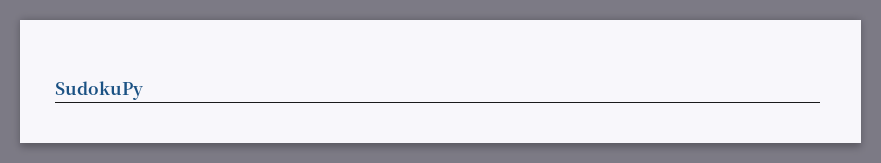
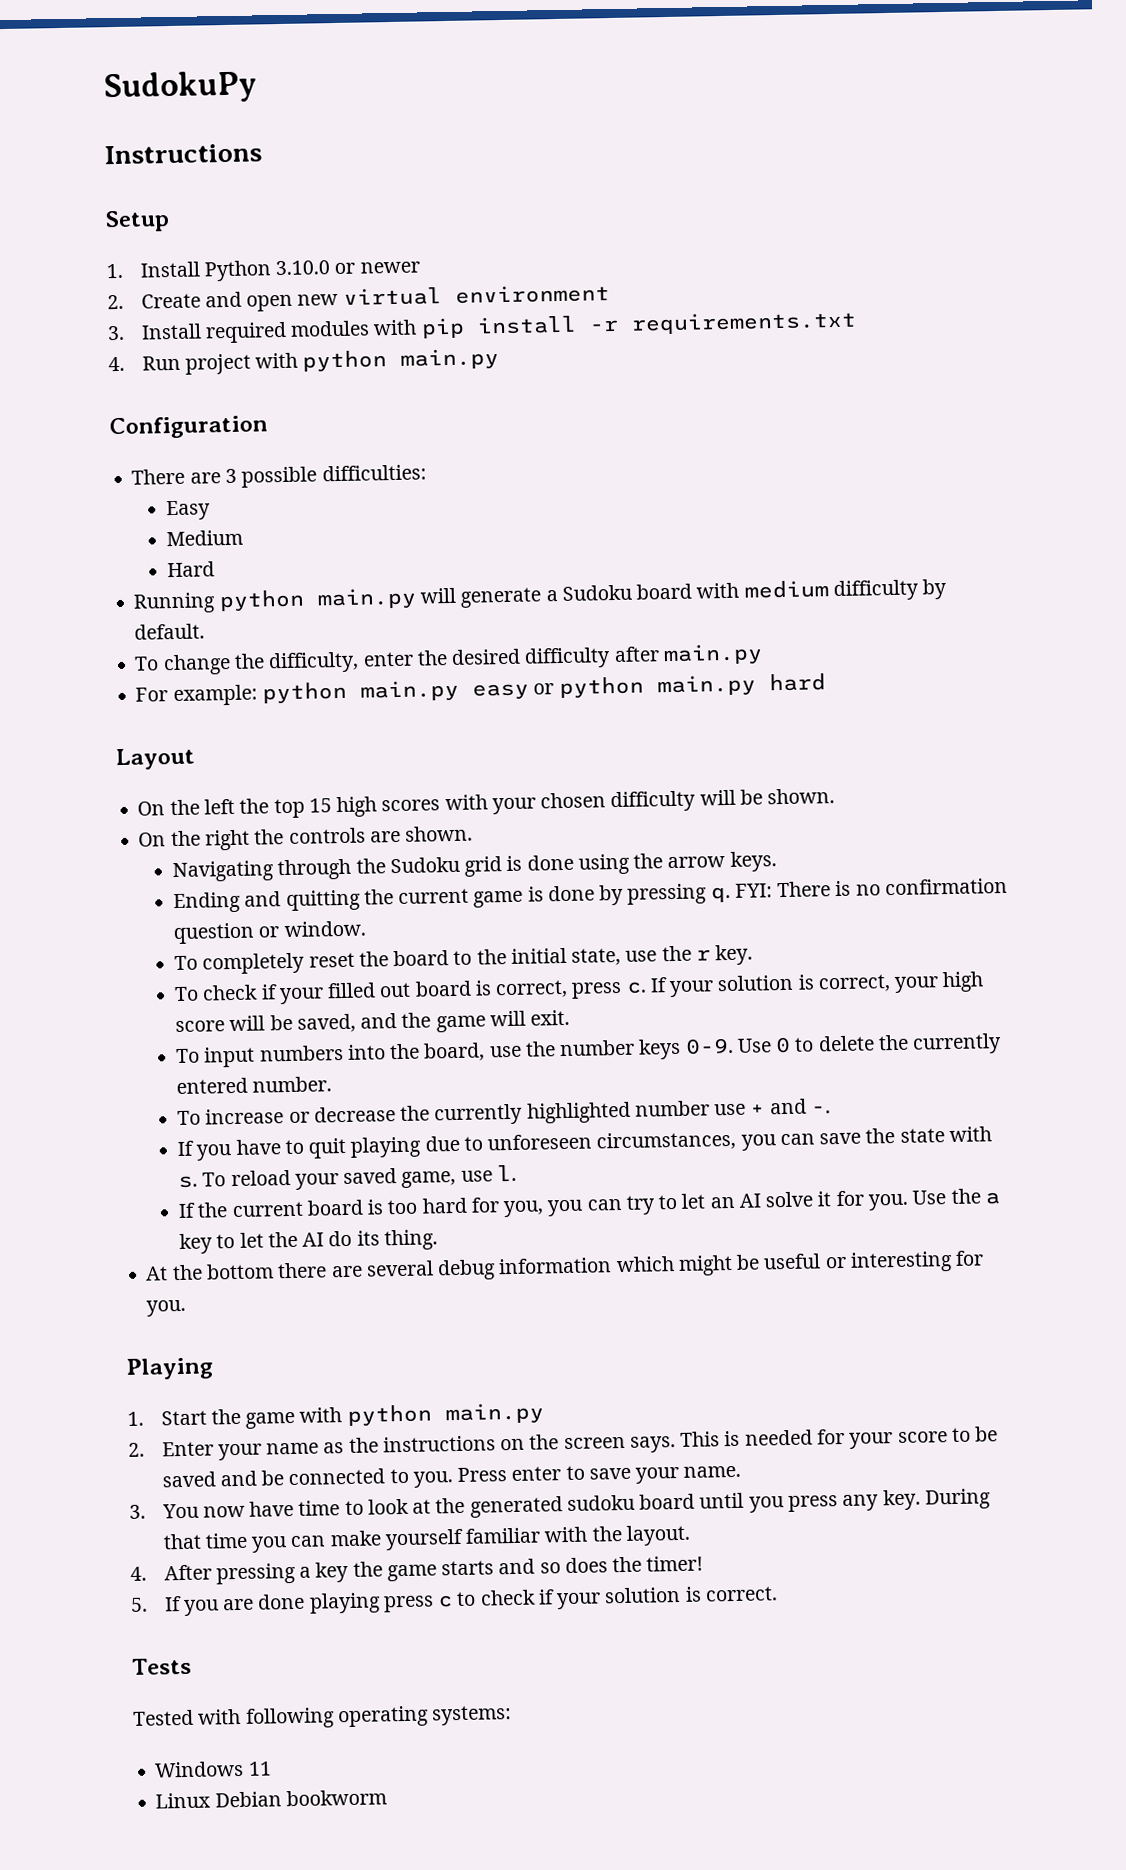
(143, 90) none -> [104,143,262,165] [105,210,170,233] [106,260,420,282] [107,284,610,312] [107,310,857,344] [108,348,500,375] [109,415,268,440] [131,464,427,488] [165,500,211,521] [165,529,243,547] [166,561,215,578] [133,578,948,614] [134,623,206,640] [134,643,763,676] [135,673,826,707] [115,747,195,771] [137,788,836,819] [138,825,474,851] [171,851,777,883] [172,877,1008,914] [172,920,366,945] [173,944,754,975] [173,971,985,1005] [174,1009,571,1033] [175,1033,1003,1068] [175,1076,333,1095] [176,1098,831,1126] [176,1126,992,1161] [177,1164,517,1190] [177,1188,1000,1219] [178,1229,438,1255] [145,1250,985,1281] [146,1299,187,1317] [126,1357,213,1380] [127,1402,544,1429] [128,1426,999,1461] [161,1465,742,1488] [129,1488,991,1519] [162,1524,691,1553] [130,1555,704,1585] [130,1586,778,1617] [132,1657,192,1675] [133,1705,513,1729] [154,1760,272,1778] [155,1789,387,1809] // Instructions // Setup // 1. Install Python 3.10.0 or newer // 2. Create and open new virtual environment // 3. Install required modules with pip install -r requirements.txt // 4. Run project with python main.py // Configuration // There are 3 possible difficulties: // Easy // Medium // Hard // Running python main.py will generate a Sudoku board with medium difficulty by default. // To change the difficulty, enter the desired difficulty after main.py // For example: python main.py easy or python main.py hard // Layout // On the left the top 15 high scores with your chosen difficulty will be shown. // On the right the controls are shown. // Navigating through the Sudoku grid is done using the arrow keys. // Ending and quitting the current game is done by pressing q. FYI: There is no confirmation question or window. // To completely reset the board to the initial state, use the r key. // To check if your filled out board is correct, press c. If your solution is correct, your high score will be saved, and the game will exit. // To input numbers into the board, use the number keys 0-9. Use 0 to delete the currently entered number. // To increase or decrease the currently highlighted number use + and -. // If you have to quit playing due to unforeseen circumstances, you can save the state with s. To reload your saved game, use l. // If the current board is too hard for you, you can try to let an AI solve it for you. Use the a key to let the AI do its thing. // At the bottom there are several debug information which might be useful or interesting for you. // Playing // 1. Start the game with python main.py // 2. Enter your name as the instructions on the screen says. This is needed for your score to be saved and be connected to you. Press enter to save your name. // 3. You now have time to look at the generated sudoku board until you press any key. During that time you can make yourself familiar with the layout. // 4. After pressing a key the game starts and so does the timer! // 5. If you are done playing press c to check if your solution is correct. // Tests // Tested with following operating systems: // Windows 11 // Linux Debian bookworm

